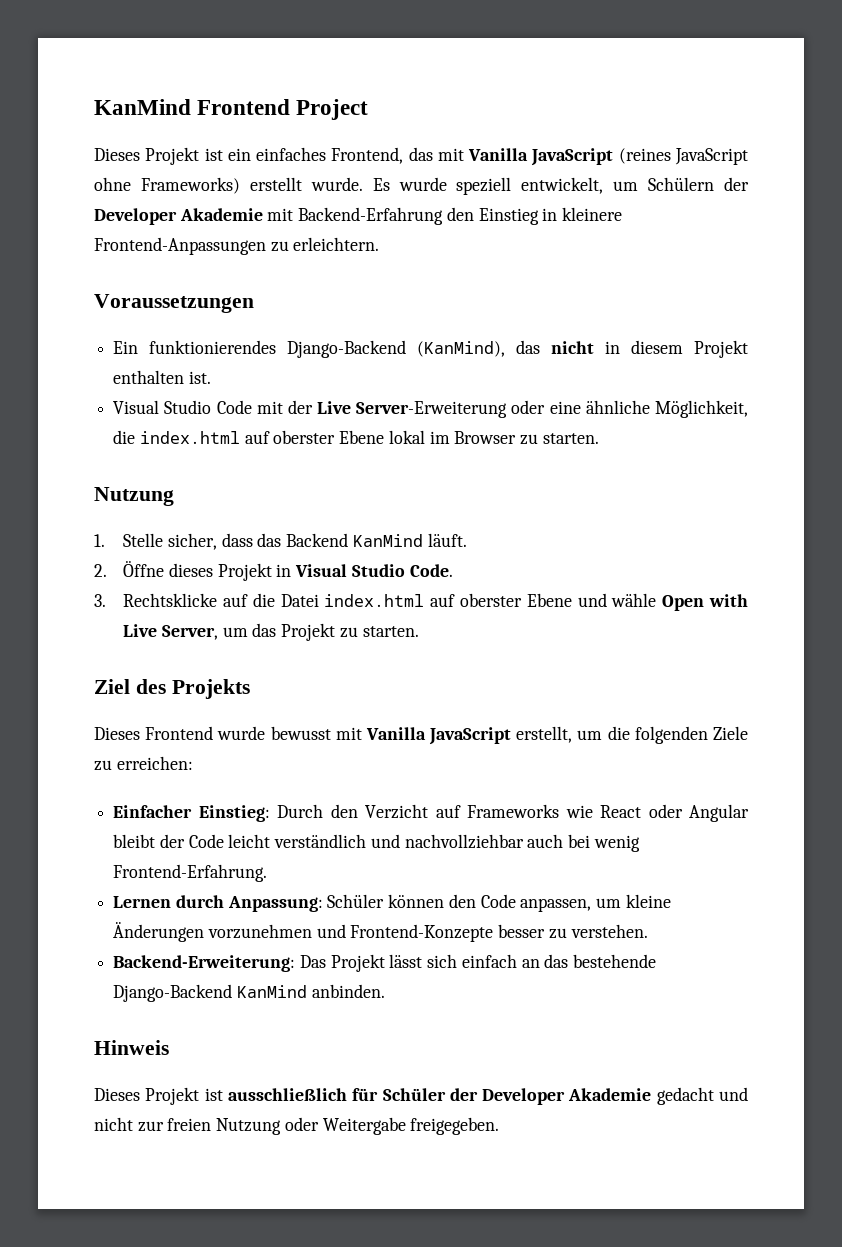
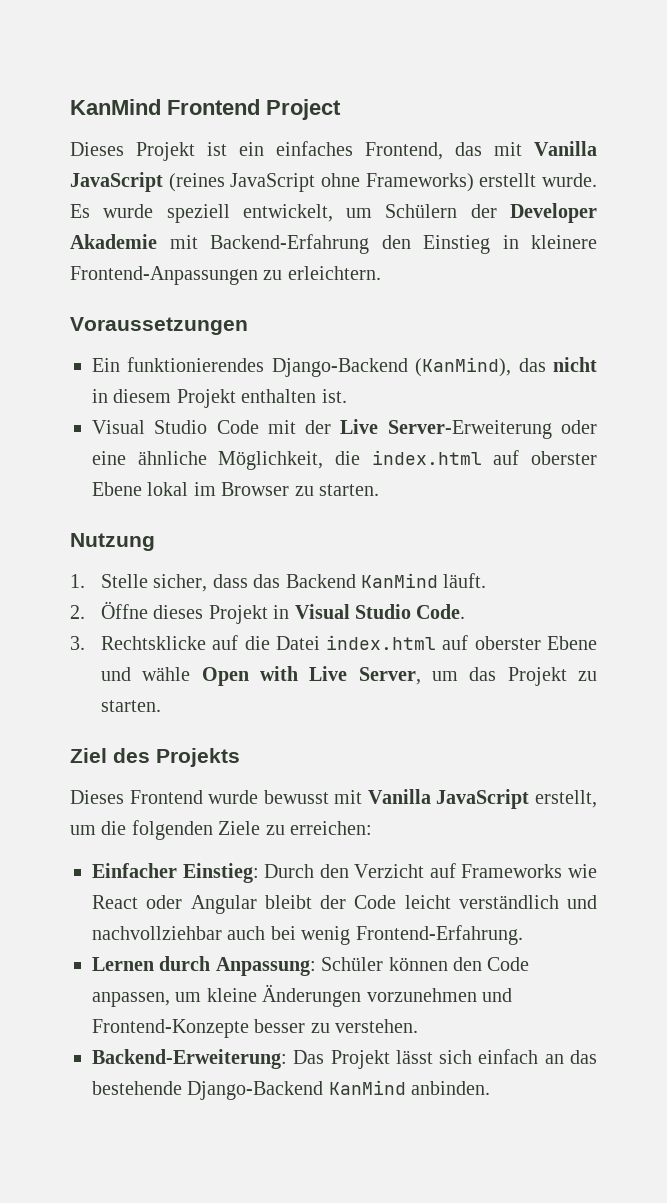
[94,1040,169,1055] [94,1087,748,1105] [94,1117,500,1135] // Hinweis // Dieses Projekt ist ausschließlich für Schüler der Developer Akademie gedacht und nicht zur freien Nutzung oder Weitergabe freigegeben. -> (491, 1088) none

